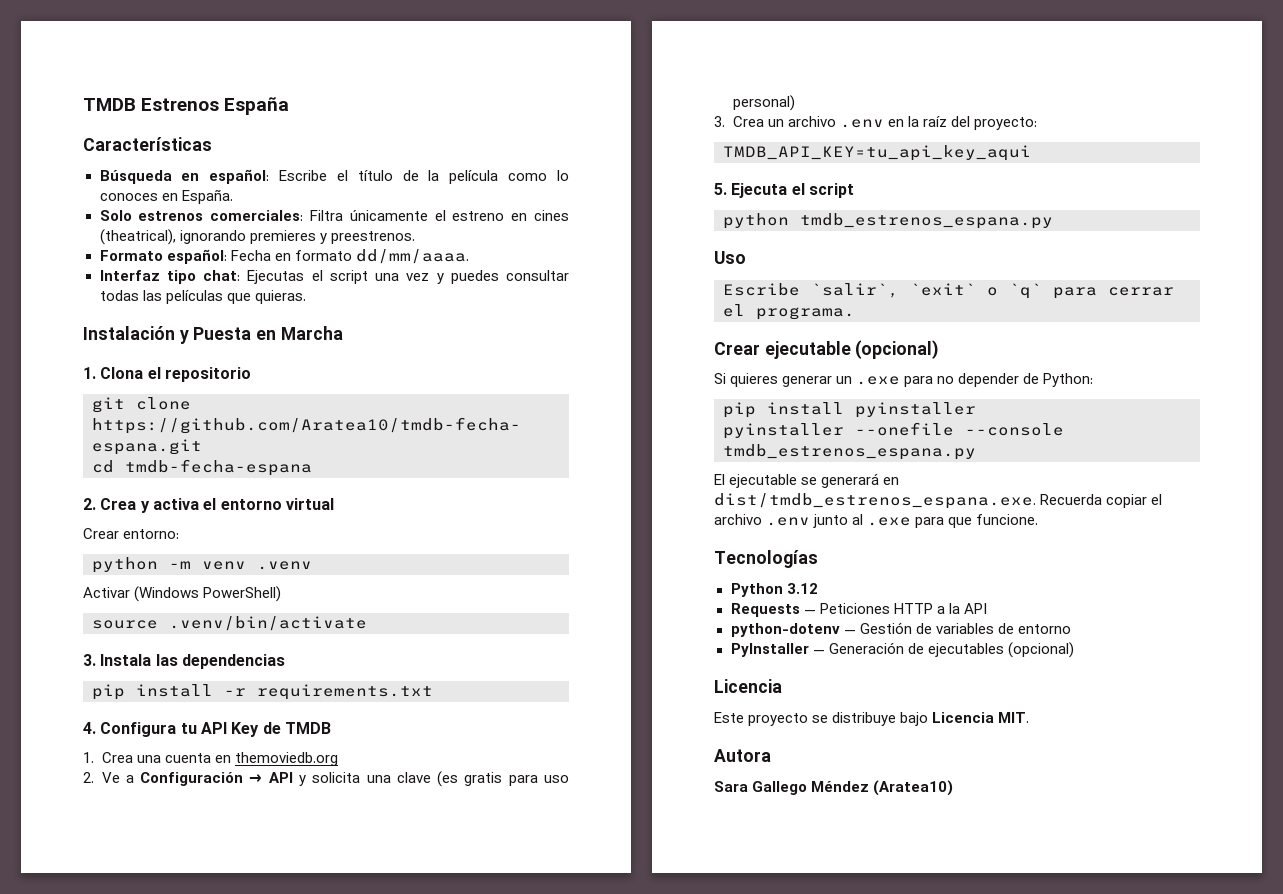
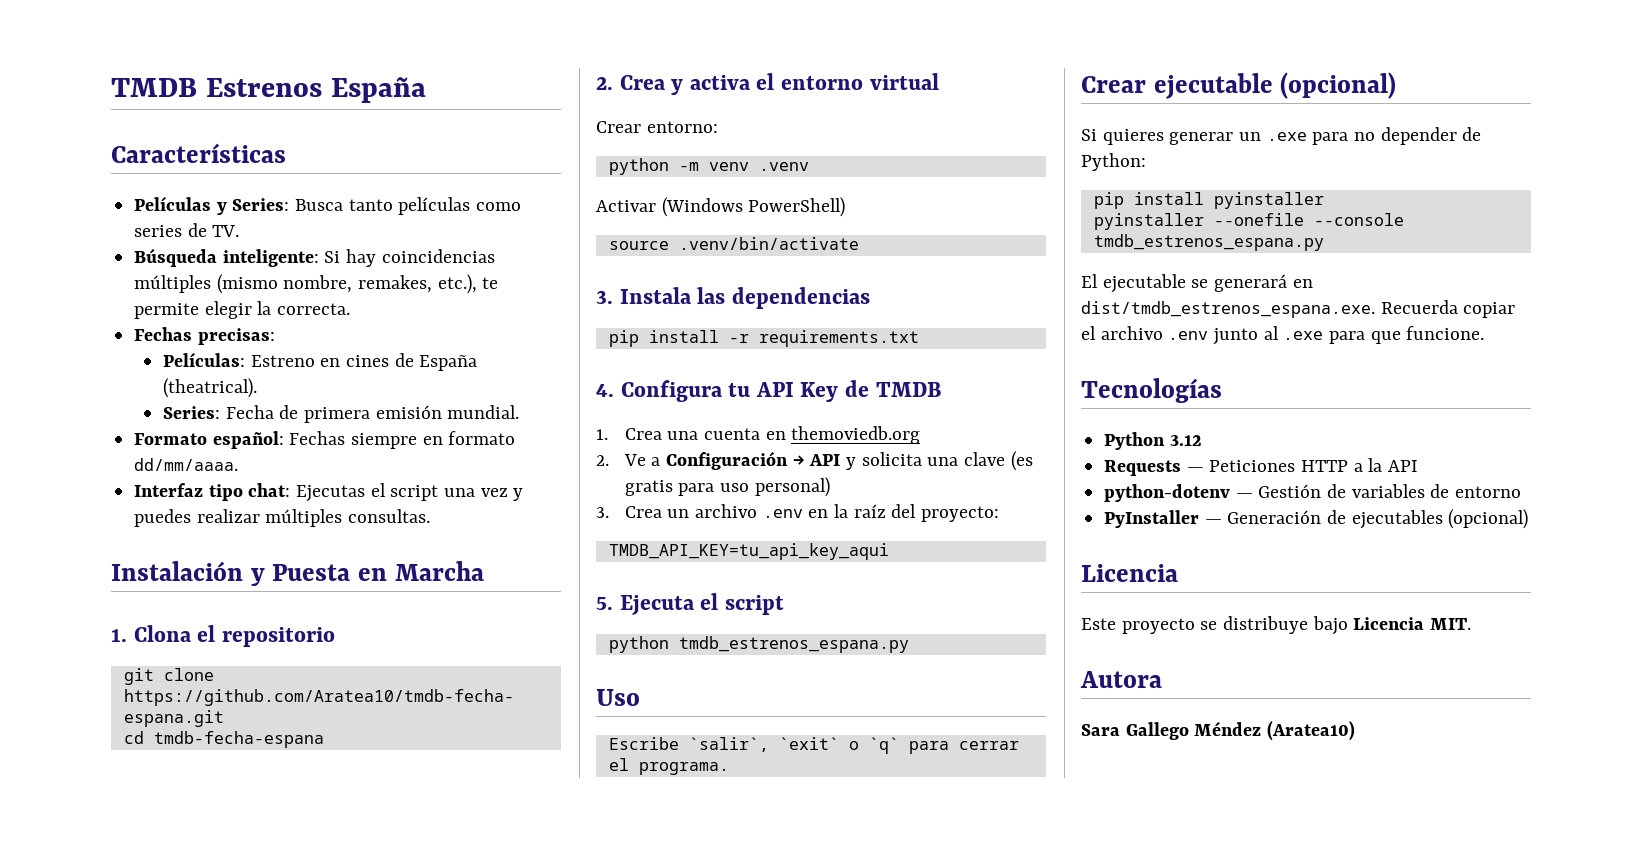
[99,169,570,184] [99,189,233,204] [99,210,569,221] [99,229,415,245] Búsqueda en español: Escribe el título de la película como lo conoces en España. // Solo estrenos comerciales: Filtra únicamente el estreno en cines (theatrical), ignorando premieres y preestrenos. -> [134,196,522,215] [134,223,240,237] [134,248,495,267] [134,274,499,294] [134,301,351,319] [134,327,275,345] [162,352,478,371] [162,378,257,398] [162,405,520,423] Películas y Series: Busca tanto películas como series de TV. // Búsqueda inteligente: Si hay coincidencias múltiples (mismo nombre, remakes, etc.), te permite elegir la correcta. // Fechas precisas: // Películas: Estreno en cines de España (theatrical). // Series: Fecha de primera emisión mundial.
[230,250,271,261] Fecha -> [289,431,418,449] Fechas siempre
[506,270,569,281] [99,290,306,304] consultar todas las películas que quieras. -> [196,509,431,527] realizar múltiples consultas.

